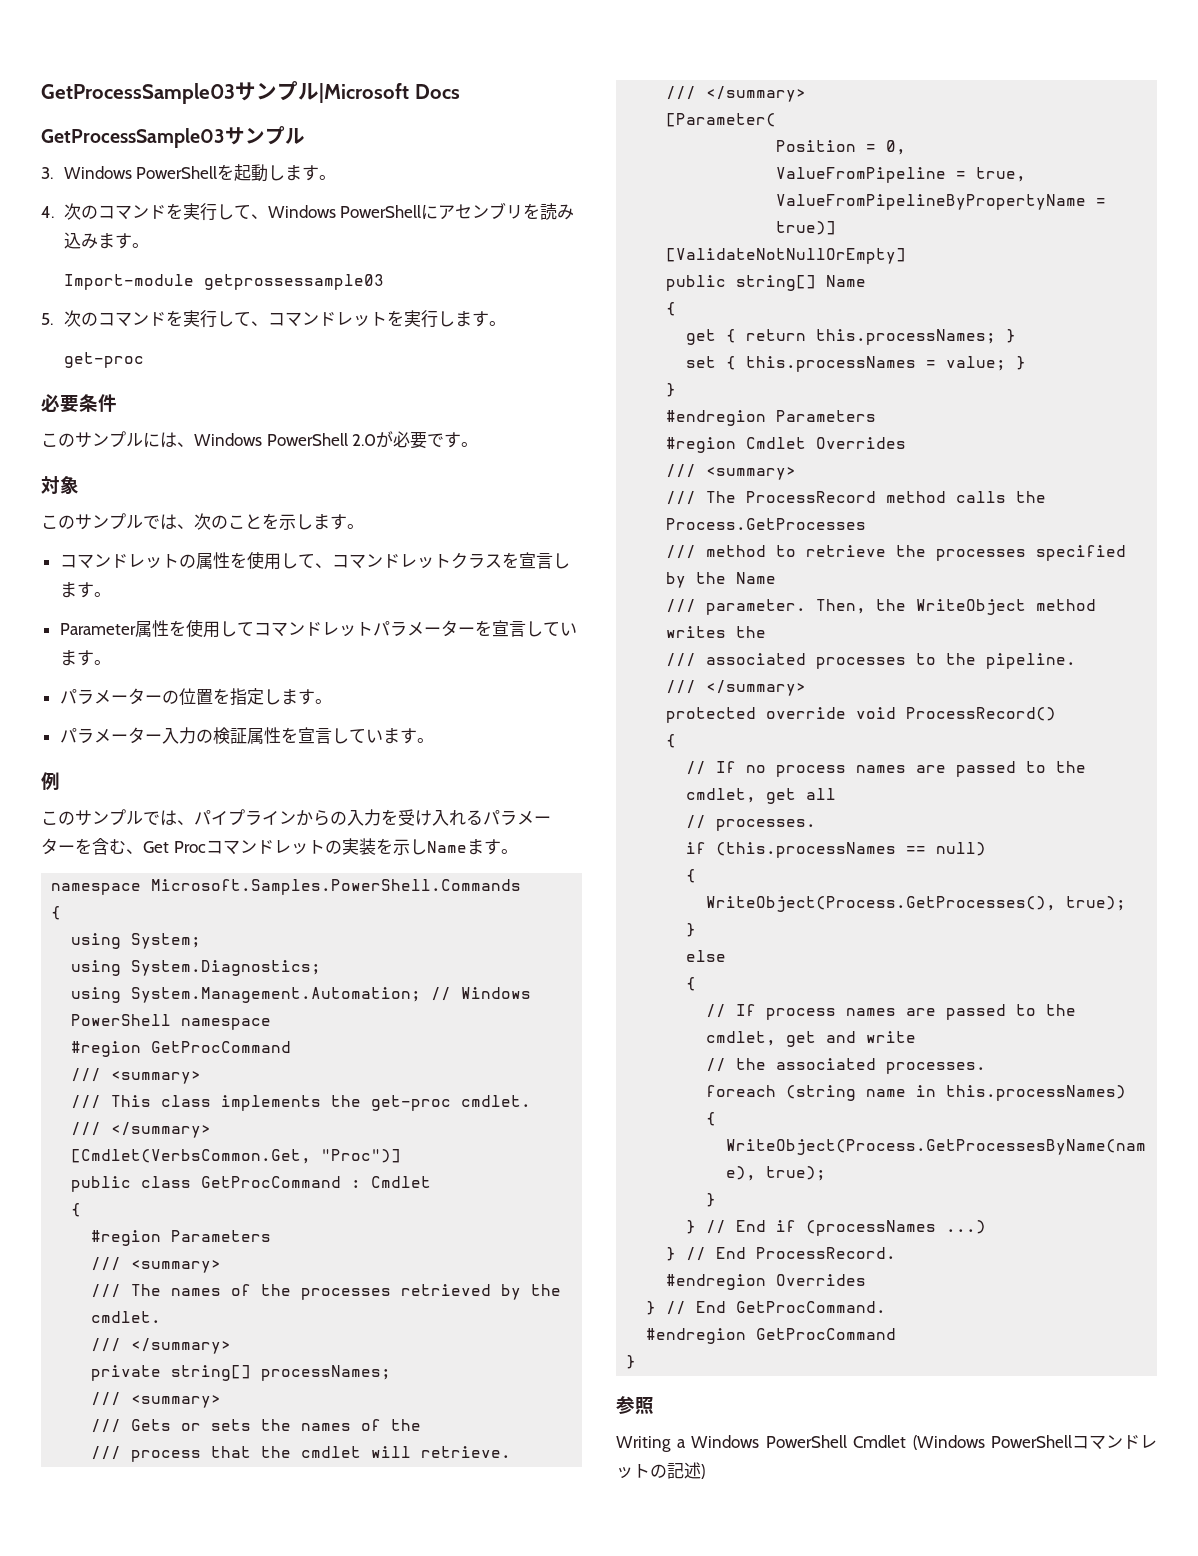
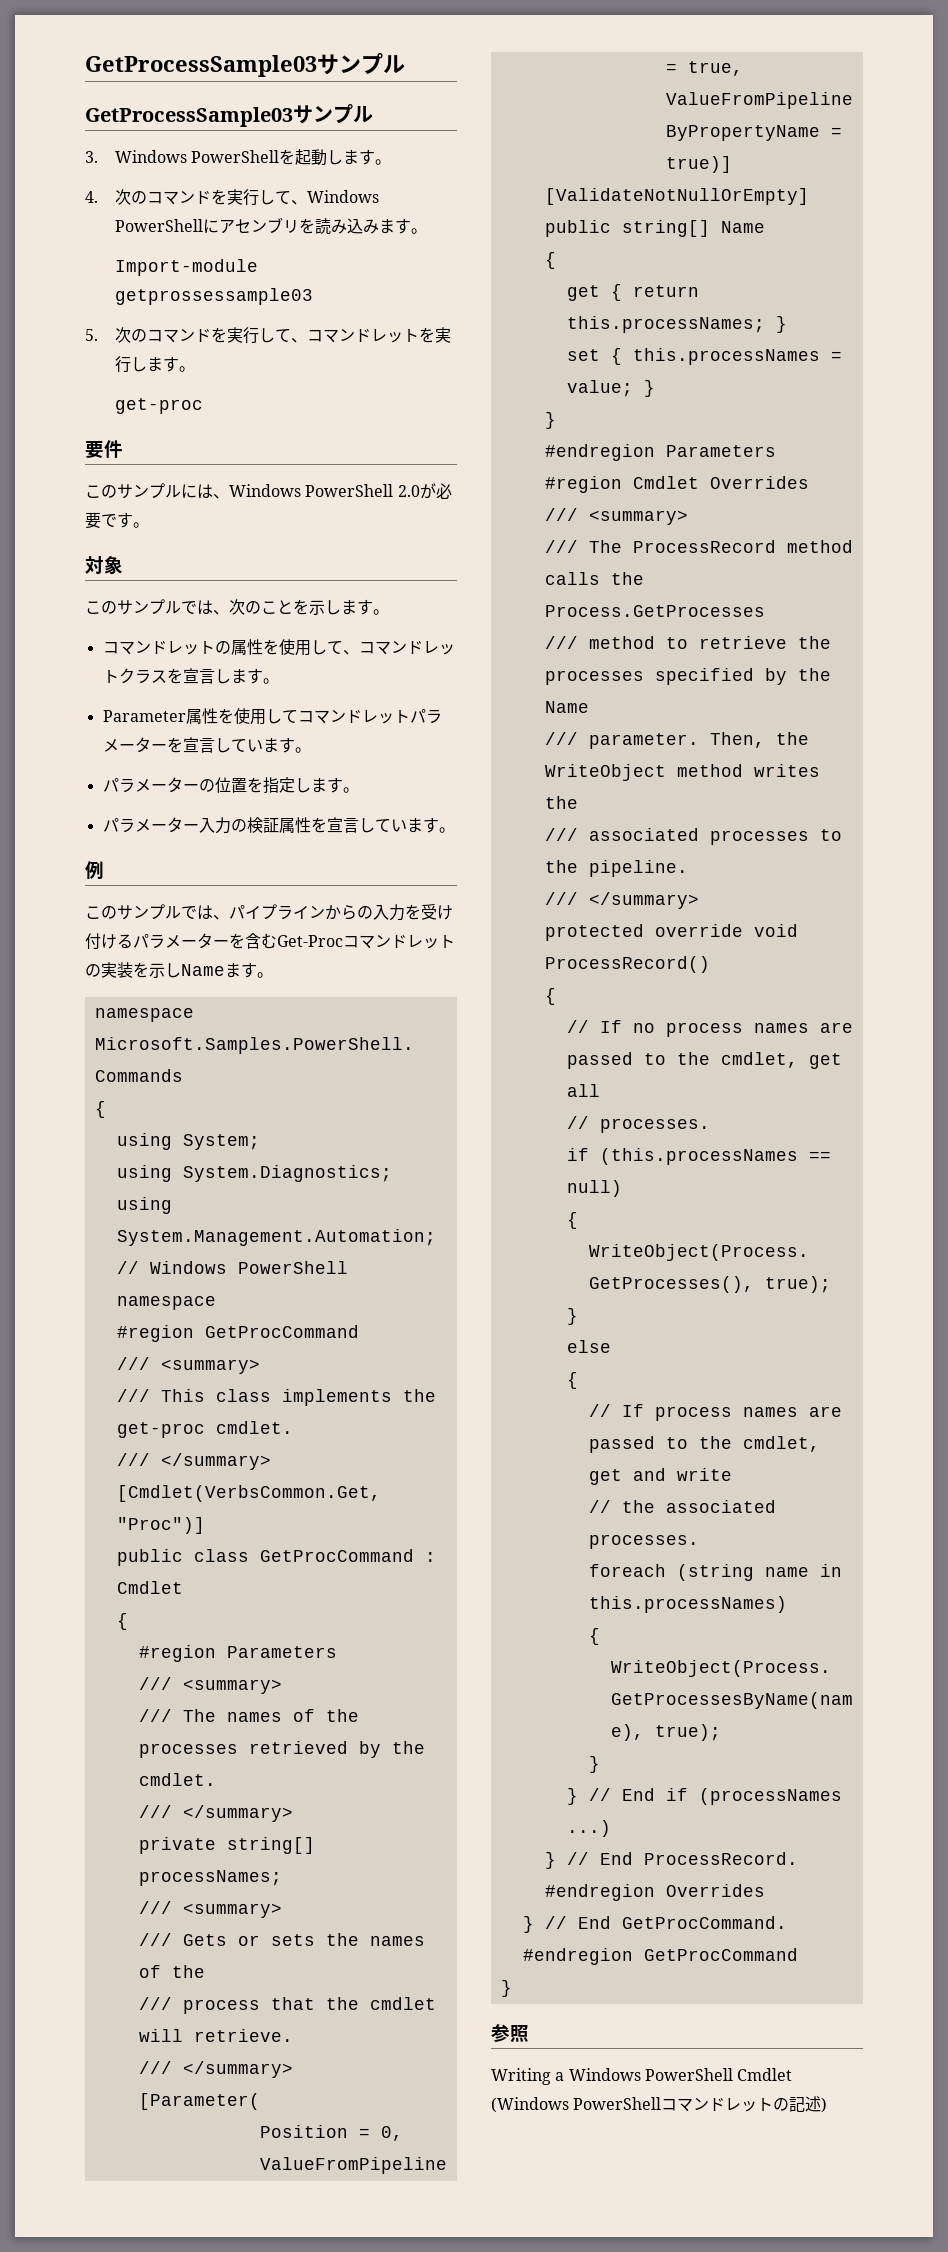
[41,81,460,104] GetProcessSample03サンプル|Microsoft Docs -> [85,53,405,77] GetProcessSample03サンプル
[41,394,98,412] 必要条 -> [85,441,104,458] 要
[432,810,466,826] 入れ -> [85,933,117,950] 付け
[126,841,206,854] 、Get Proc -> [277,935,343,947] Get-Proc

